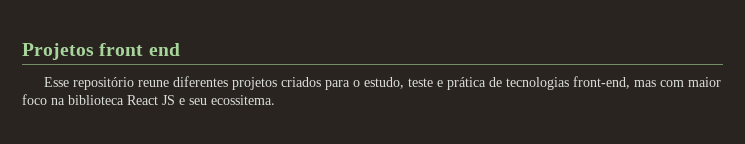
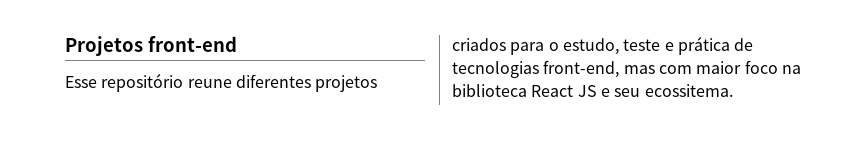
[99,43,180,56] front end -> [147,36,237,52] front-end

